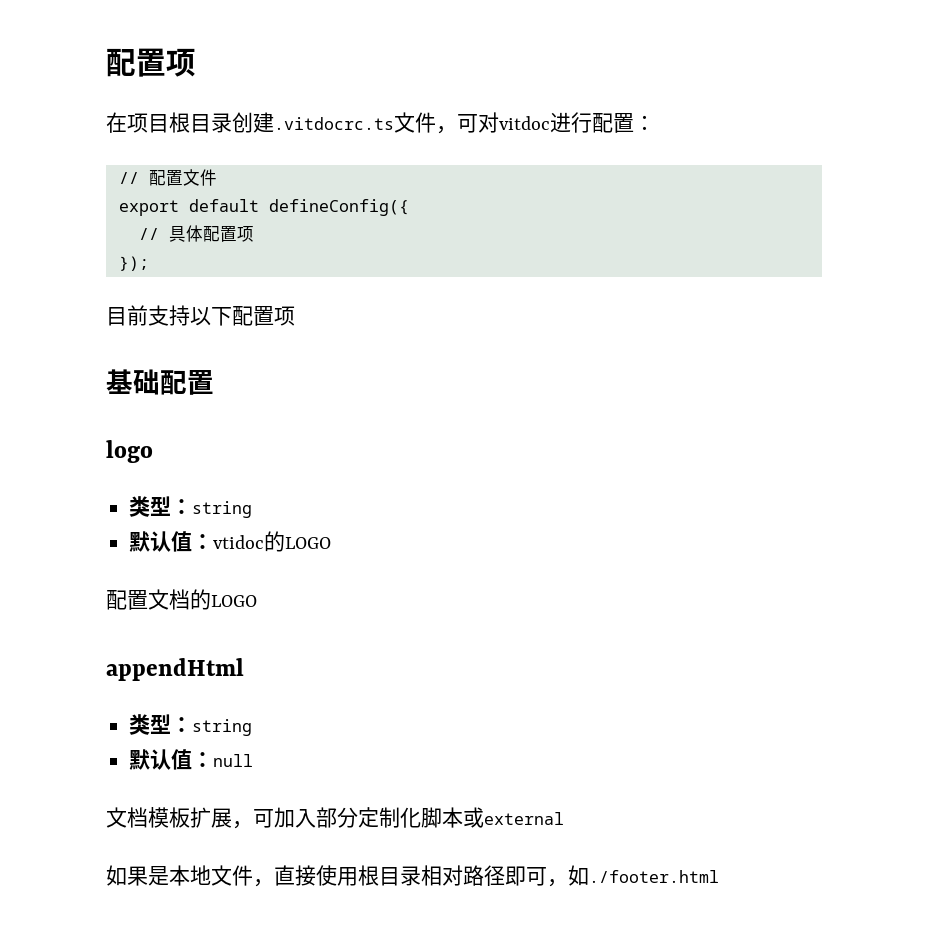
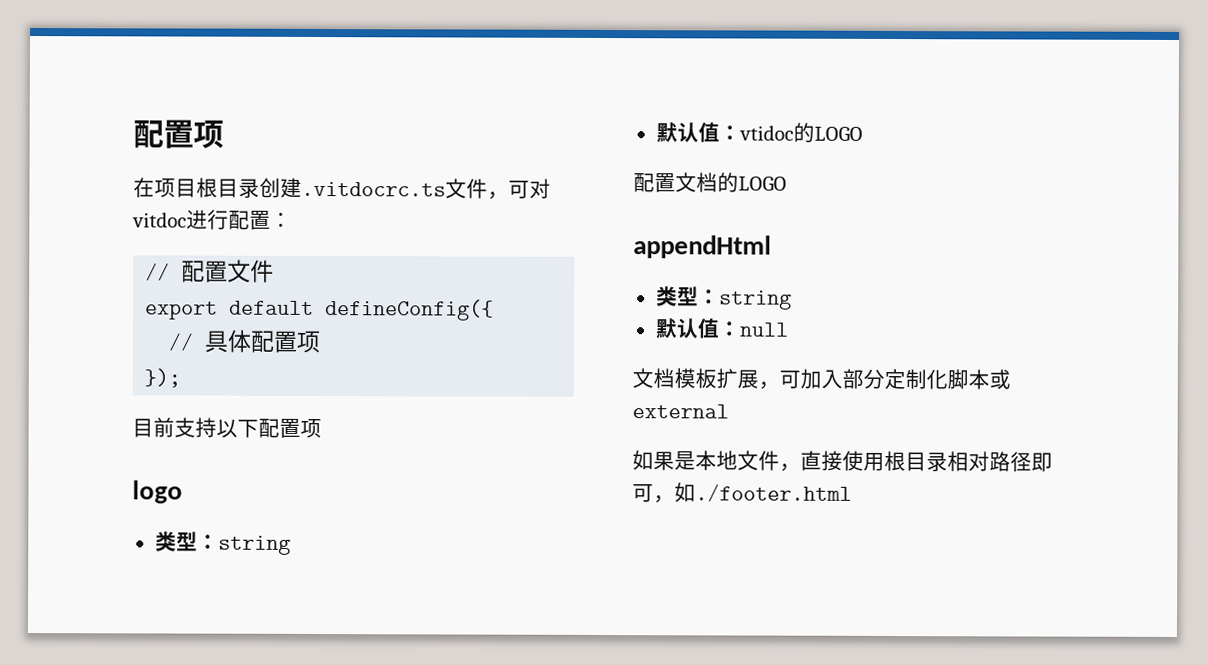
[106,369,214,395] // 基础配置 -> (322, 428) none

